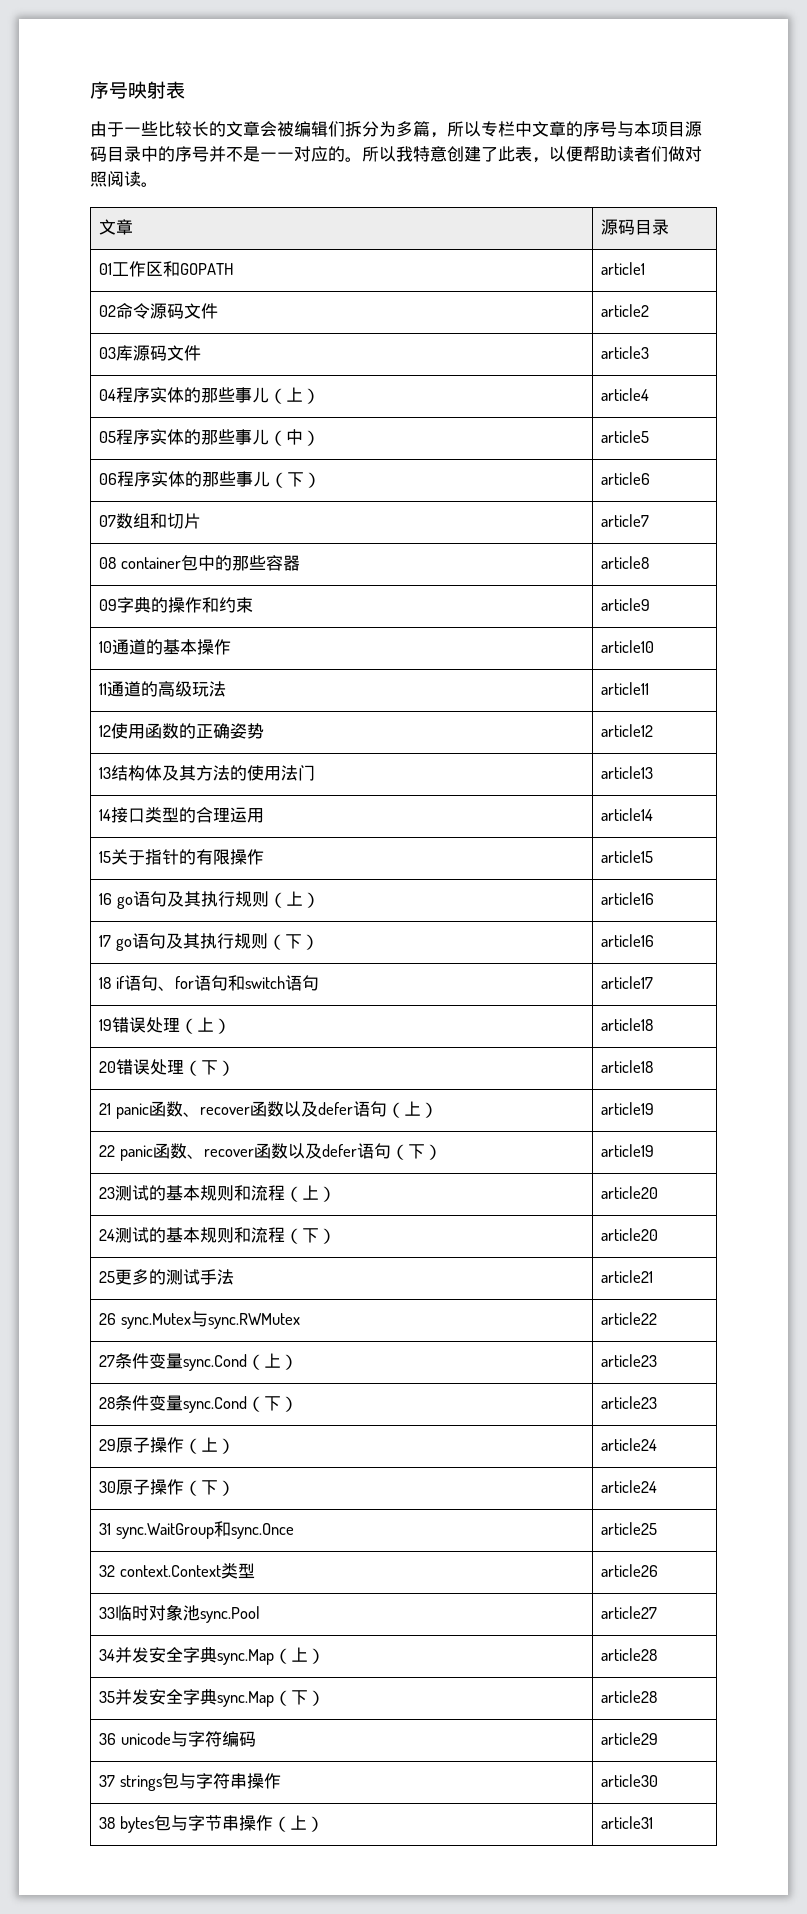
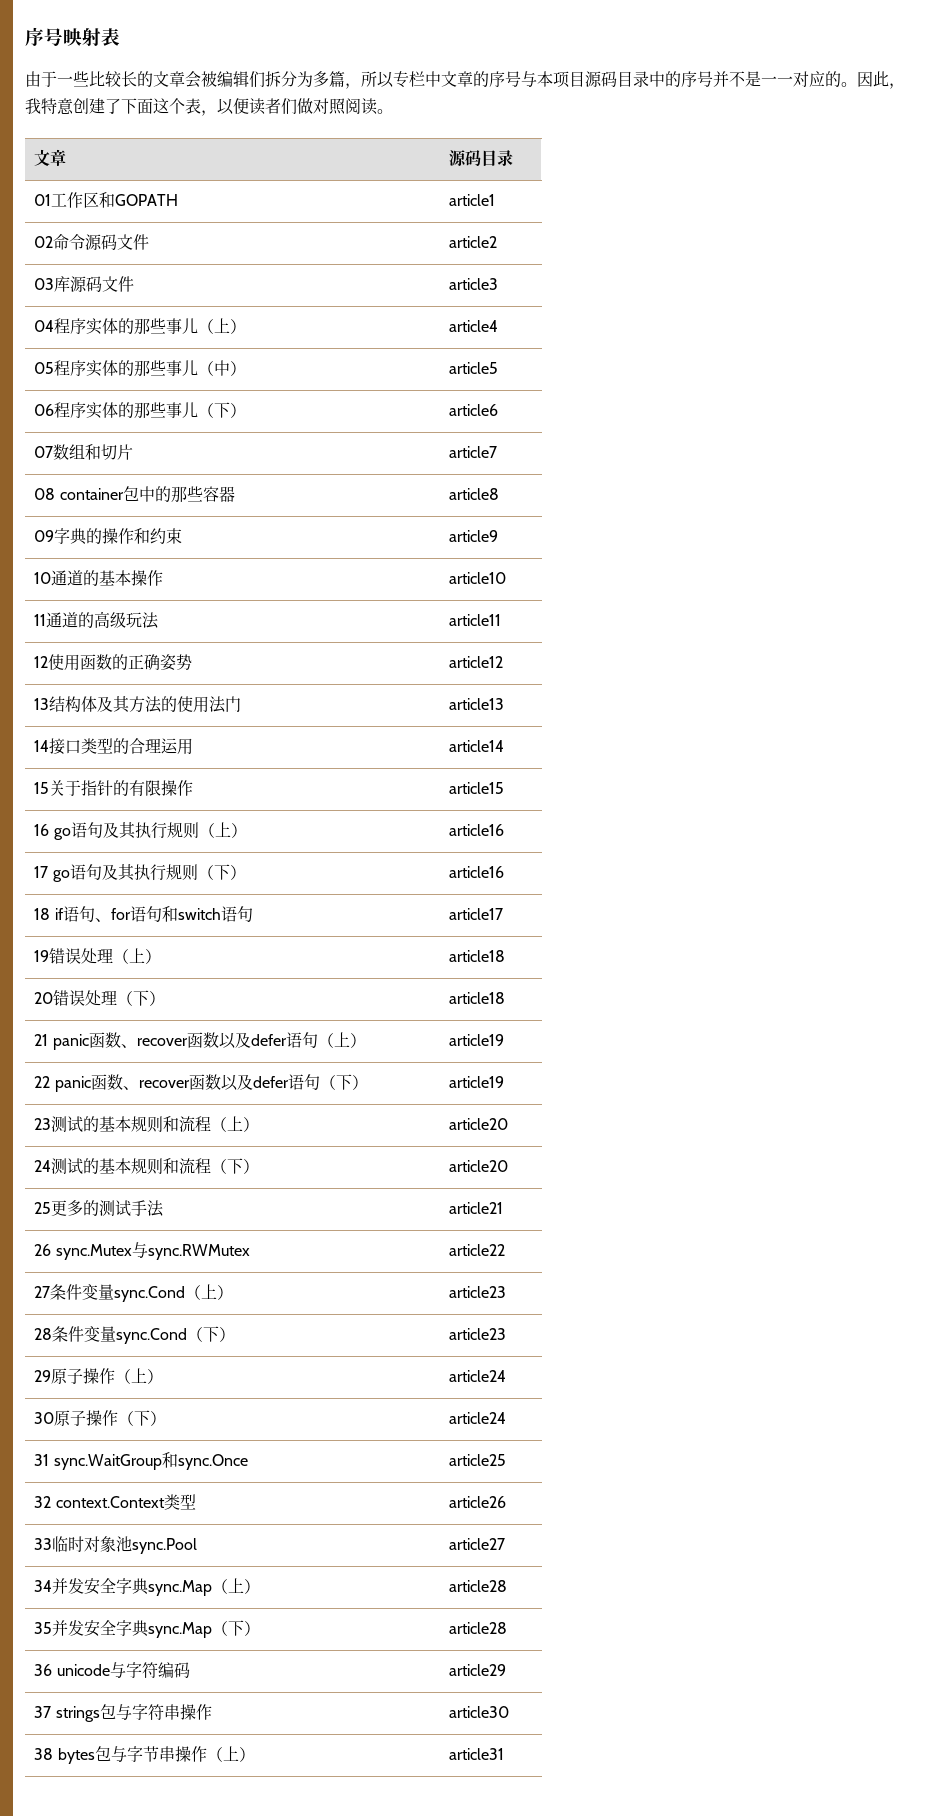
[362,146,396,162] 所以 -> [857,71,905,89] 因此，
[498,146,515,162] 此 -> [121,98,185,114] 下面这个
[583,146,617,162] 帮助 -> (249, 106) none

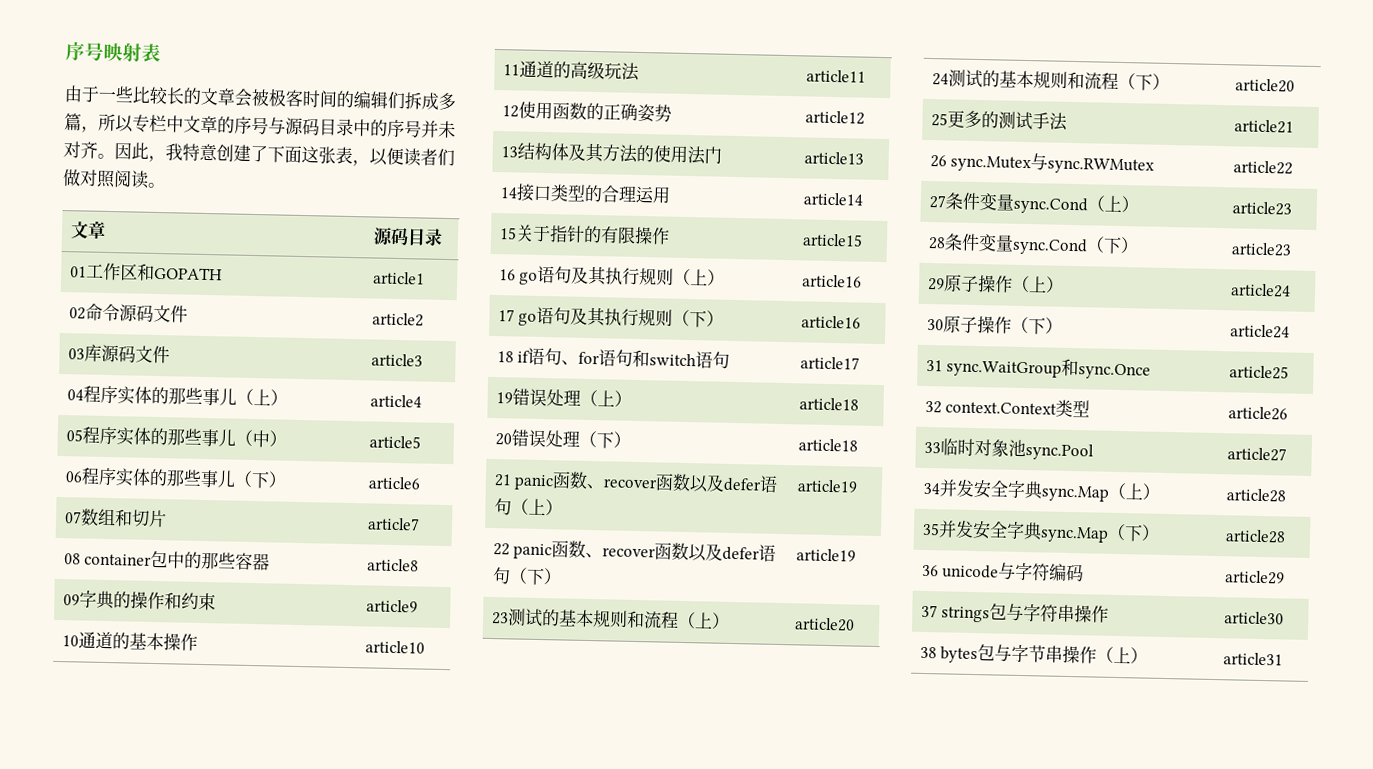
(217, 79) none -> [268,88,355,109] 极客时间的
[281,71,313,87] 分为 -> [421,92,440,110] 成
[537,71,585,88] 本项目 -> (286, 126) none
[729,71,841,87] 不是一一对应的 -> [438,120,456,139] [63,141,98,159] 未对齐
[169,98,185,114] 个 -> [318,146,336,164] 张

